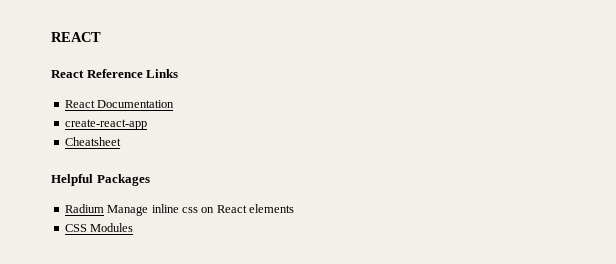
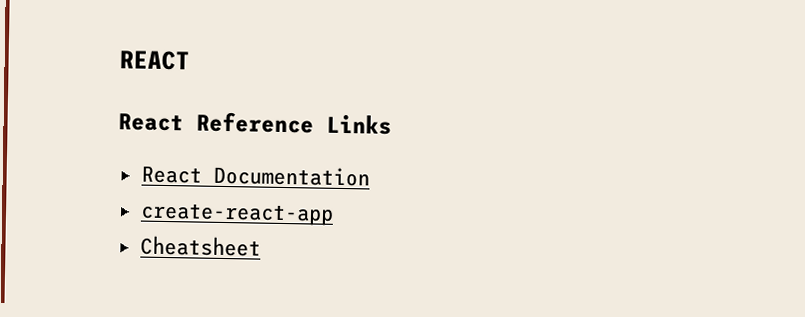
[51,174,150,186] [64,204,294,216] [64,223,134,232] // Helpful Packages // Radium Manage inline css on React elements // CSS Modules -> (261, 246) none

